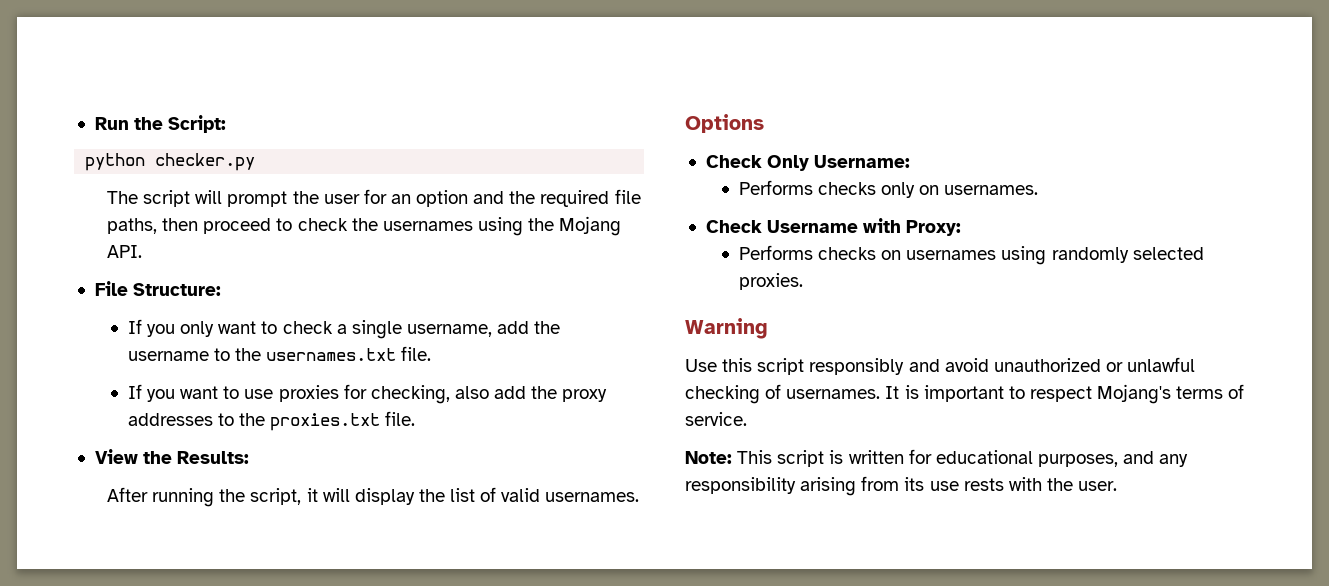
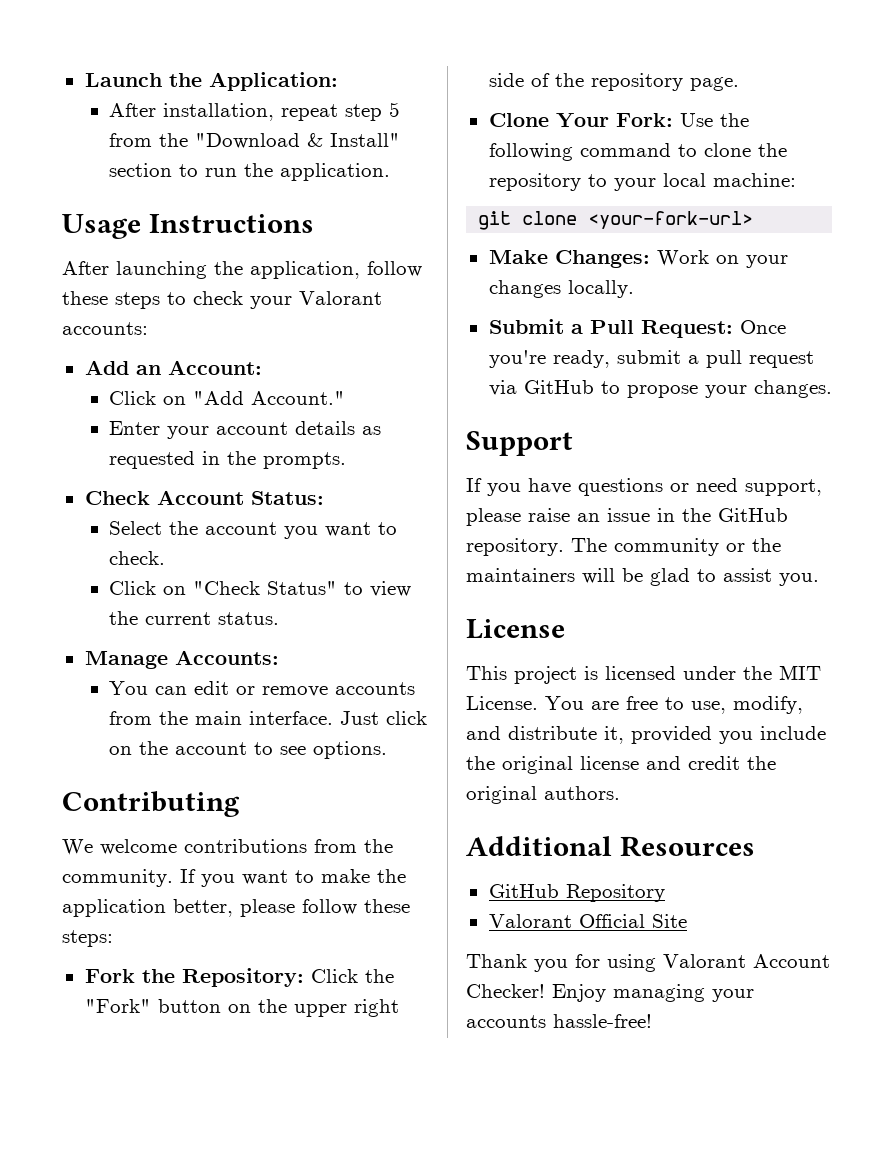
[94,115,227,133] [85,153,256,171] [107,189,641,207] [107,216,622,236] [107,245,143,258] [94,281,222,296] [127,319,561,339] [127,346,432,361] [127,384,608,404] [127,411,416,431] [94,449,250,464] [107,487,640,507] [685,114,764,133] [705,155,911,171] [738,180,1039,198] [705,218,962,236] [738,245,1204,265] [738,273,803,290] [685,318,768,339] [685,357,1196,375] [685,384,1245,404] [685,412,747,426] [685,449,1189,467] [685,476,1118,496] Run the Script: // python checker.py // The script will prompt the user for an option and the required file paths, then proceed to check the usernames using the Mojang API. // File Structure: // If you only want to check a single username, add the username to the usernames.txt file. // If you want to use proxies for checking, also add the proxy addresses to the proxies.txt file. // View the Results: // After running the script, it will display the list of valid usernames. // Options // Check Only Username: // Performs checks only on usernames. // Check Username with Proxy: // Performs checks on usernames using randomly selected proxies. // Warning // Use this script responsibly and avoid unauthorized or unlawful checking of usernames. It is important to respect Mojang's terms of service. // Note: This script is written for educational purposes, and any responsibility arising from its use rests with the user. -> [84,72,338,91] [109,102,401,121] [109,133,401,149] [109,163,391,181] [62,214,314,239] [62,261,422,279] [62,291,382,309] [62,322,148,335] [84,360,262,375] [109,391,346,405] [109,421,382,439] [109,451,347,469] [84,490,324,505] [109,521,398,539] [109,551,166,565] [109,581,412,597] [109,611,280,625] [84,650,279,669] [109,681,416,697] [109,711,428,725] [109,741,388,759] [62,791,240,817] [62,839,393,855] [62,869,406,887] [62,899,410,917] [62,930,113,947] [84,968,394,987] [84,999,399,1017] [488,73,739,91] [488,113,749,128] [488,143,787,161] [488,173,796,191] [478,211,754,230] [488,250,788,268] [488,280,634,298] [488,319,786,338] [488,350,814,368] [488,380,832,398] [466,431,573,456] [466,478,822,496] [466,508,788,526] [466,538,781,556] [466,568,819,586] [466,619,565,639] [466,665,821,684] [466,696,803,714] [466,726,826,744] [466,756,776,774] [466,786,620,804] [466,836,755,857] [488,884,665,902] [488,914,687,928] [466,954,830,972] [466,984,754,1002] [466,1014,652,1028] Launch the Application: // After installation, repeat step 5 from the "Download & Install" section to run the application. // Usage Instructions // After launching the application, follow these steps to check your Valorant accounts: // Add an Account: // Click on "Add Account." // Enter your account details as requested in the prompts. // Check Account Status: // Select the account you want to check. // Click on "Check Status" to view the current status. // Manage Accounts: // You can edit or remove accounts from the main interface. Just click on the account to see options. // Contributing // We welcome contributions from the community. If you want to make the application better, please follow these steps: // Fork the Repository: Click the "Fork" button on the upper right side of the repository page. // Clone Your Fork: Use the following command to clone the repository to your local machine: // git clone <your-fork-url> // Make Changes: Work on your changes locally. // Submit a Pull Request: Once you're ready, submit a pull request via GitHub to propose your changes. // Support // If you have questions or need support, please raise an issue in the GitHub repository. The community or the maintainers will be glad to assist you. // License // This project is licensed under the MIT License. You are free to use, modify, and distribute it, provided you include the original license and credit the original authors. // Additional Resources // GitHub Repository // Valorant Official Site // Thank you for using Valorant Account Checker! Enjoy managing your accounts hassle-free!

